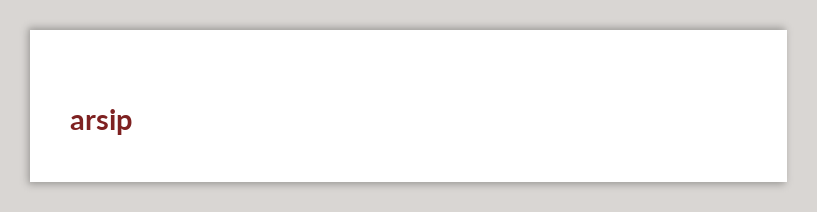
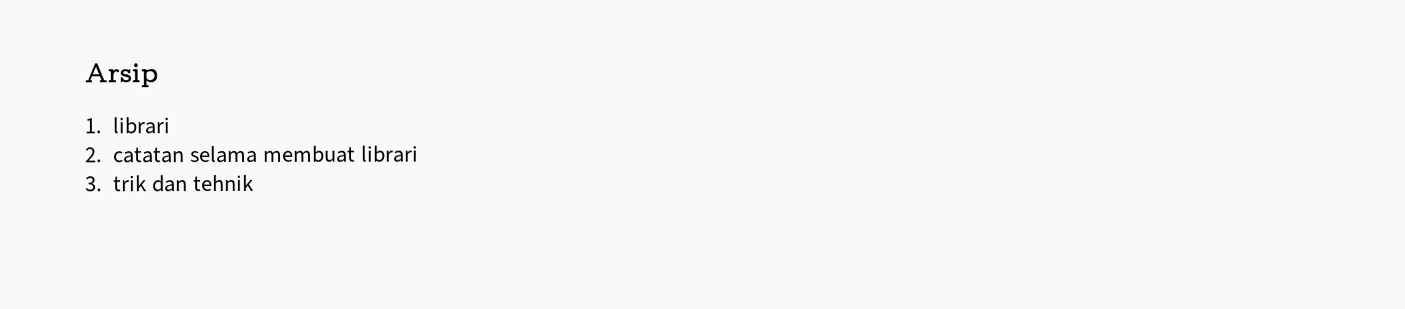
[70,109,132,135] arsip -> [84,63,158,88] [84,117,171,135] [84,145,420,164] [85,174,255,193] Arsip // 1. librari // 2. catatan selama membuat librari // 3. trik dan tehnik

